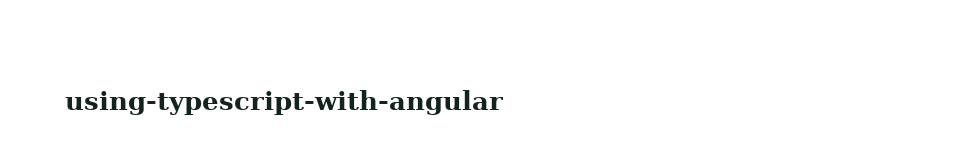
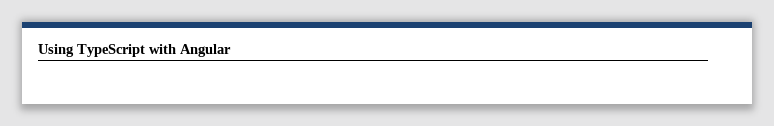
[65,90,503,115] using-typescript-with-angular -> [38,44,231,57] Using TypeScript with Angular

